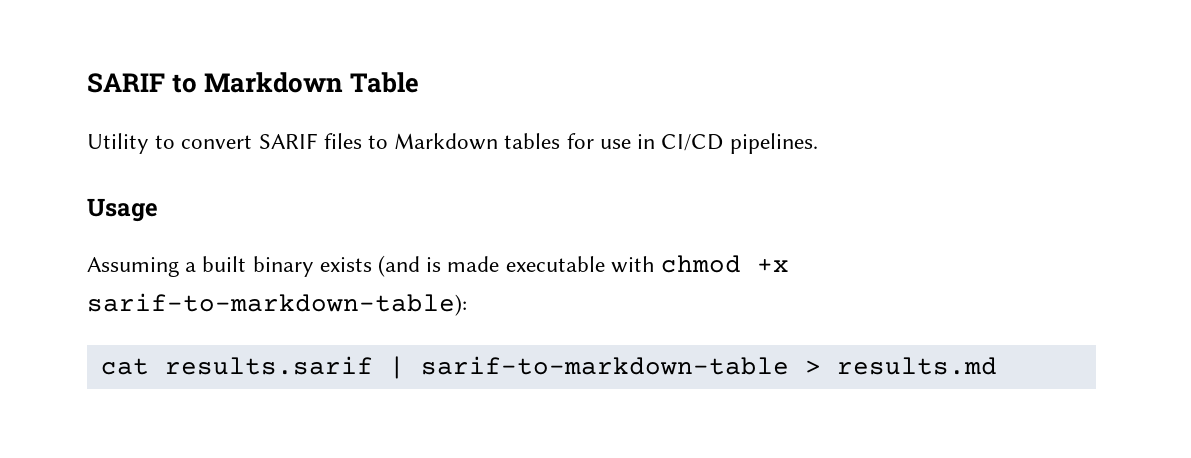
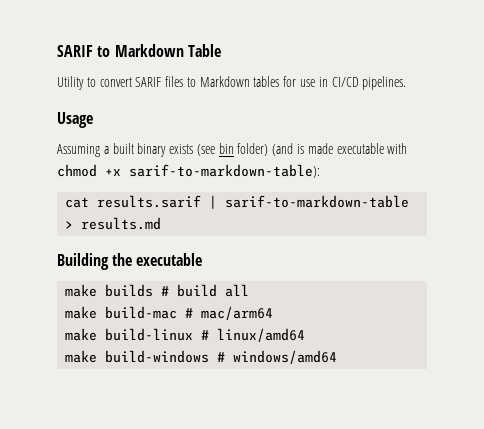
(372, 264) none -> [196,143,269,156] (see bin folder)
(997, 366) none -> [57,253,203,270] [65,284,250,297] [65,306,274,320] [65,328,306,342] [65,350,338,364] // Building the executable // make builds # build all // make build-mac # mac/arm64 // make build-linux # linux/amd64 // make build-windows # windows/amd64

